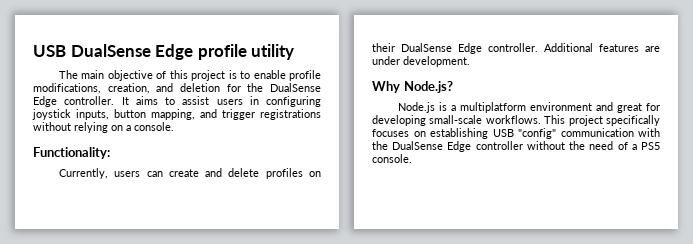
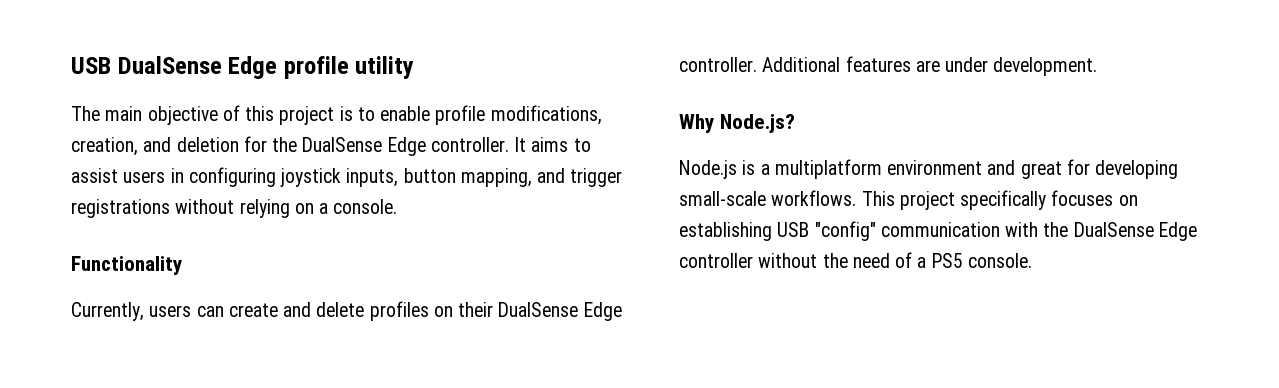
[33,147,110,159] Functionality: -> [71,256,182,275] Functionality

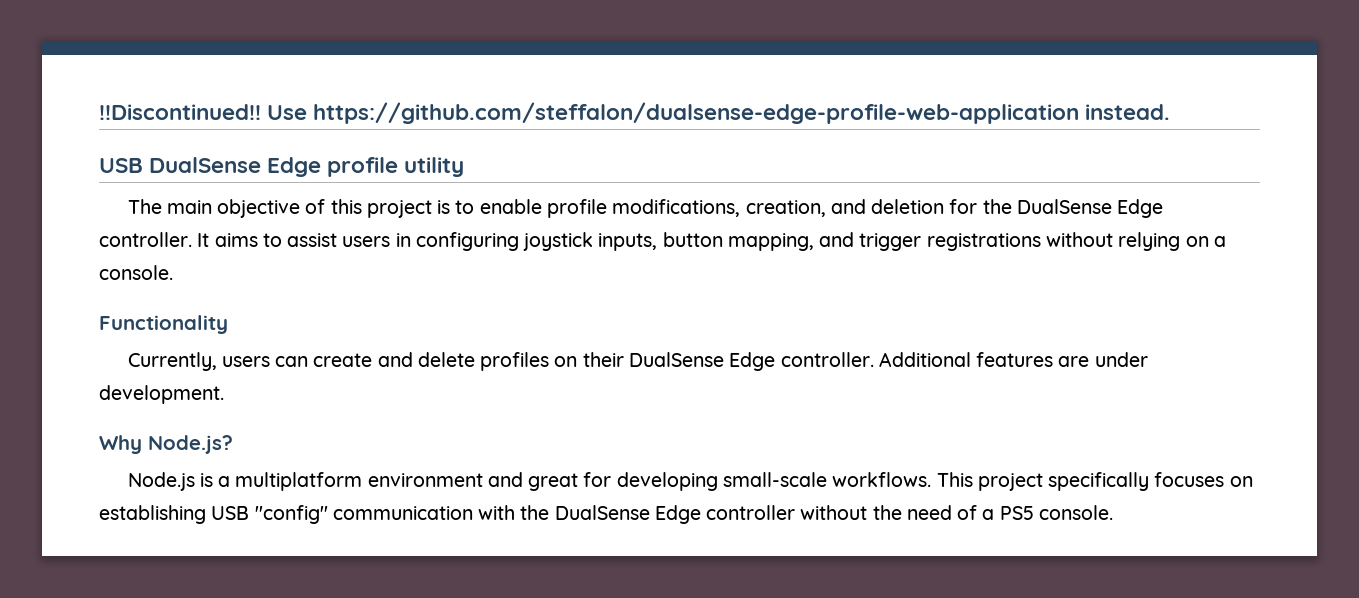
(71, 65) none -> [99,102,1171,124] !!Discontinued!! Use https://github.com/steffalon/dualsense-edge-profile-web-application instead. //

